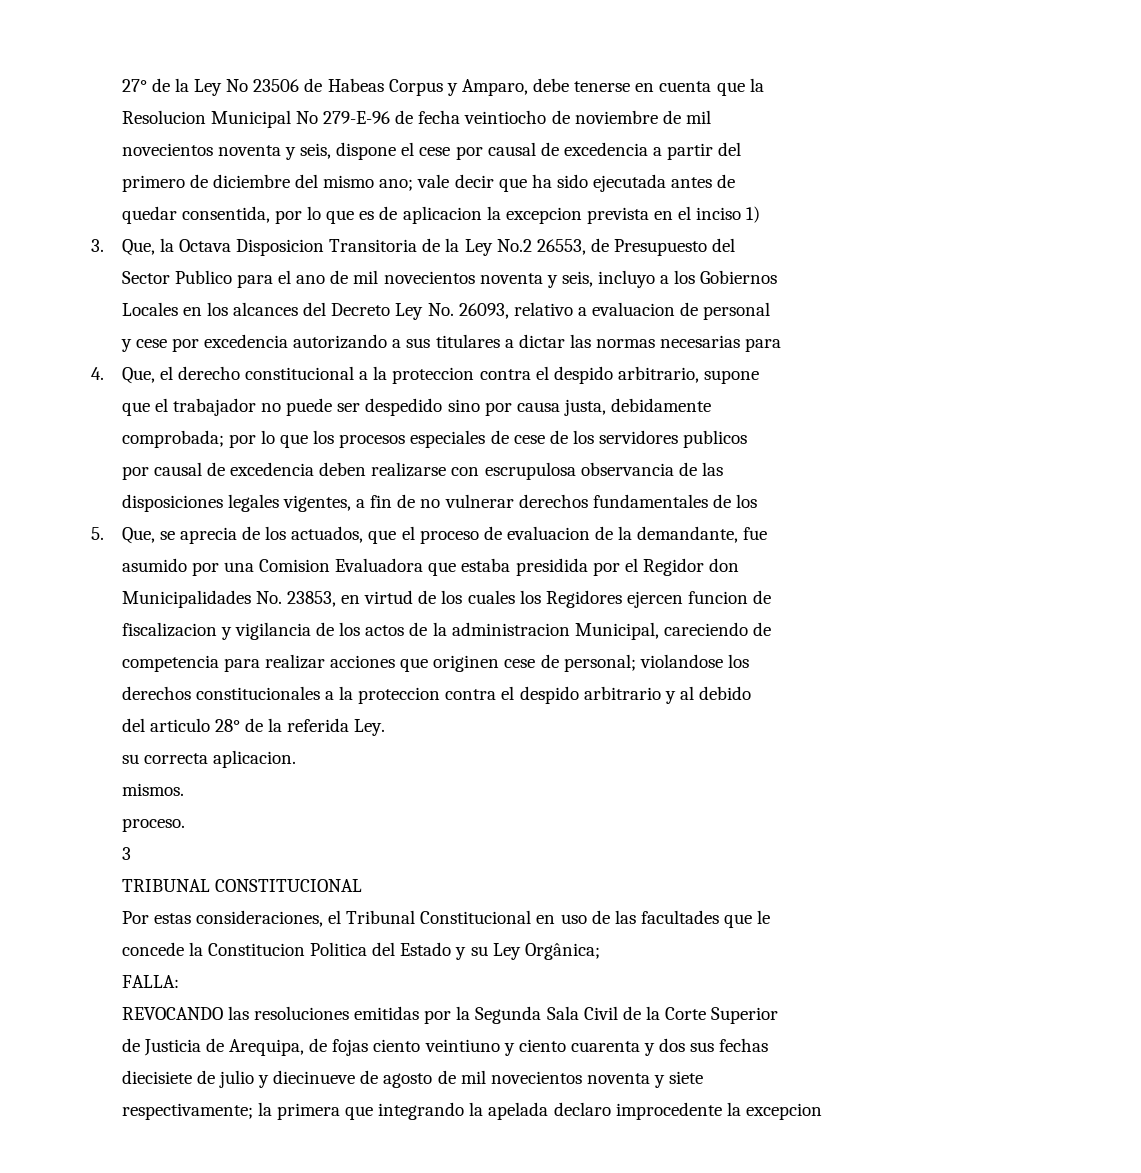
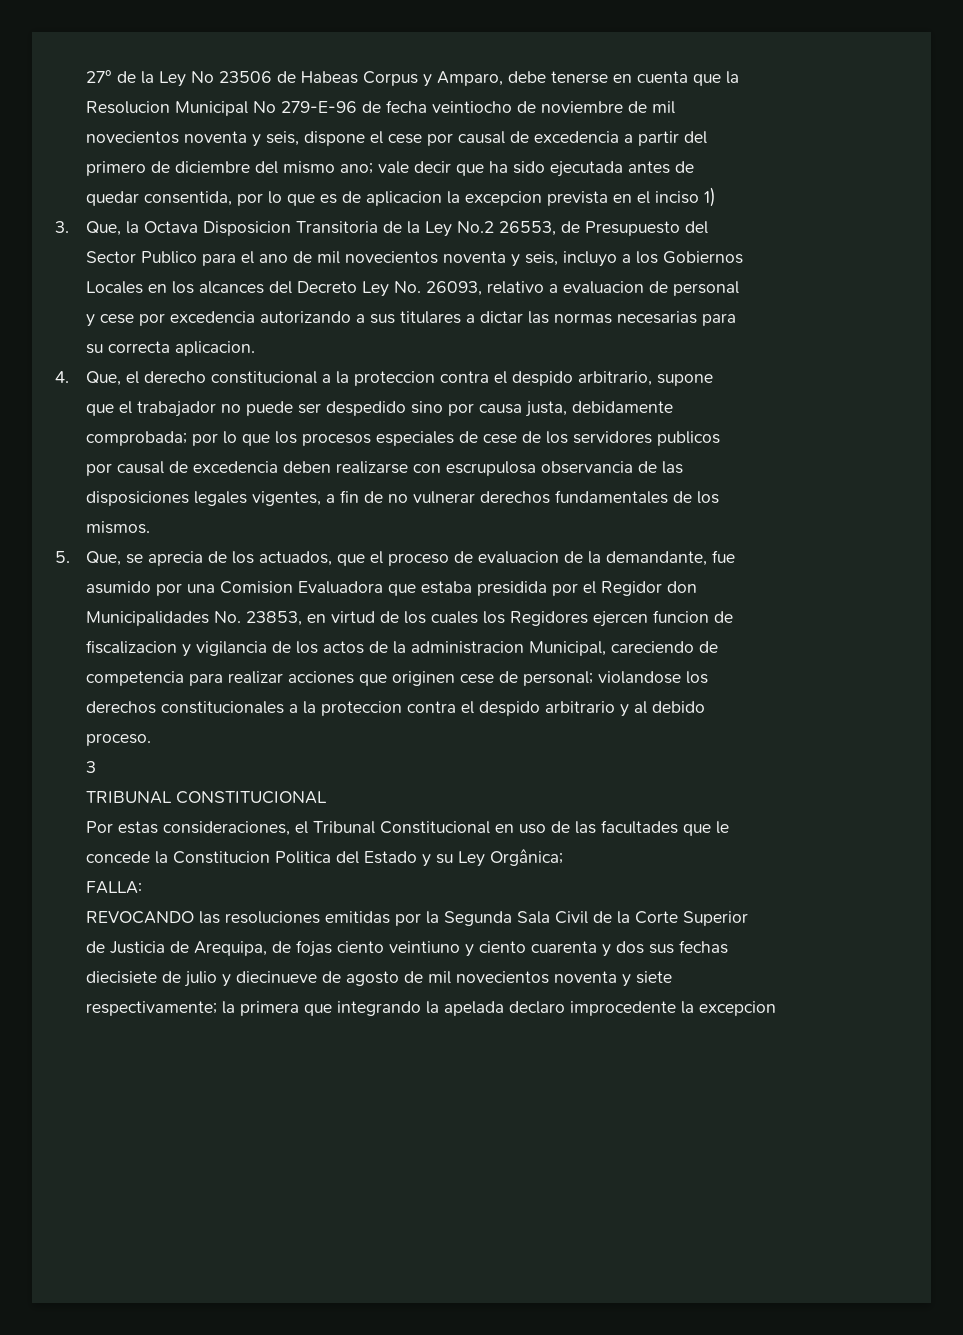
(782, 345) none -> [86,341,256,356] // su correcta aplicacion.
(758, 501) none -> [86,521,151,534] // mismos.
[121,718,386,736] [121,750,296,768] [121,783,184,796] // del articulo 28° de la referida Ley. // su correcta aplicacion. // mismos. -> (706, 707) none

